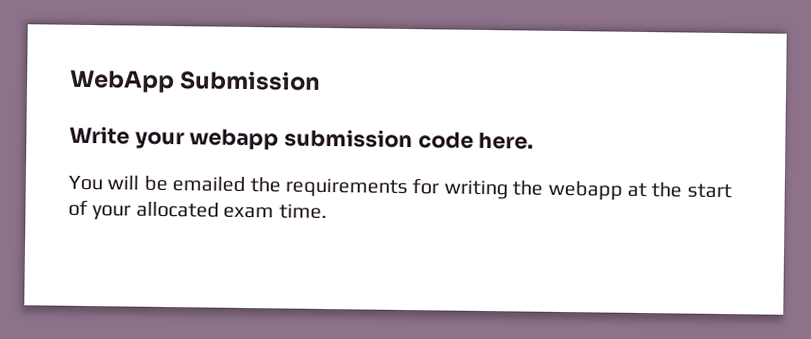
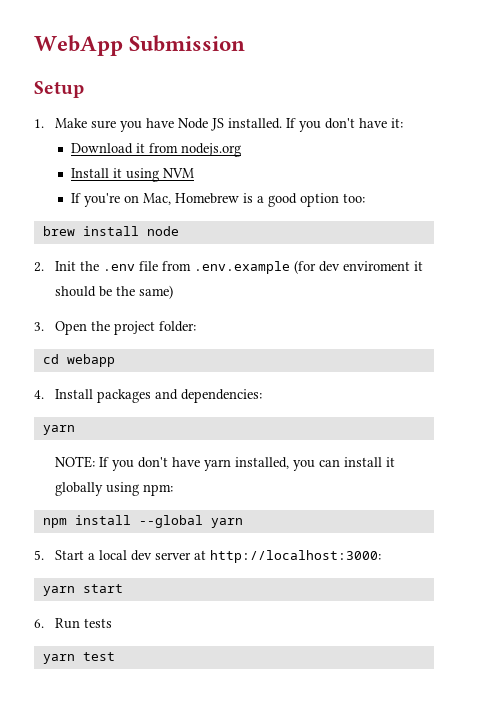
[69,125,535,151] [68,175,732,201] [68,199,327,221] Write your webapp submission code here. // You will be emailed the requirements for writing the webapp at the start of your allocated exam time. -> [34,81,84,98] [34,118,403,132] [70,143,241,157] [70,168,194,182] [70,193,365,207] [42,226,179,236] [34,260,423,274] [54,285,173,299] [34,321,196,335] [42,354,115,367] [34,389,262,403] [42,425,75,435] [54,456,395,471] [54,482,173,496] [42,515,243,528] [34,550,381,563] [42,584,123,596] [34,618,112,629] [42,652,115,664] Setup // 1. Make sure you have Node JS installed. If you don't have it: // Download it from nodejs.org // Install it using NVM // If you're on Mac, Homebrew is a good option too: // brew install node // 2. Init the .env file from .env.example (for dev enviroment it should be the same) // 3. Open the project folder: // cd webapp // 4. Install packages and dependencies: // yarn // NOTE: If you don't have yarn installed, you can install it globally using npm: // npm install --global yarn // 5. Start a local dev server at http://localhost:3000: // yarn start // 6. Run tests // yarn test

